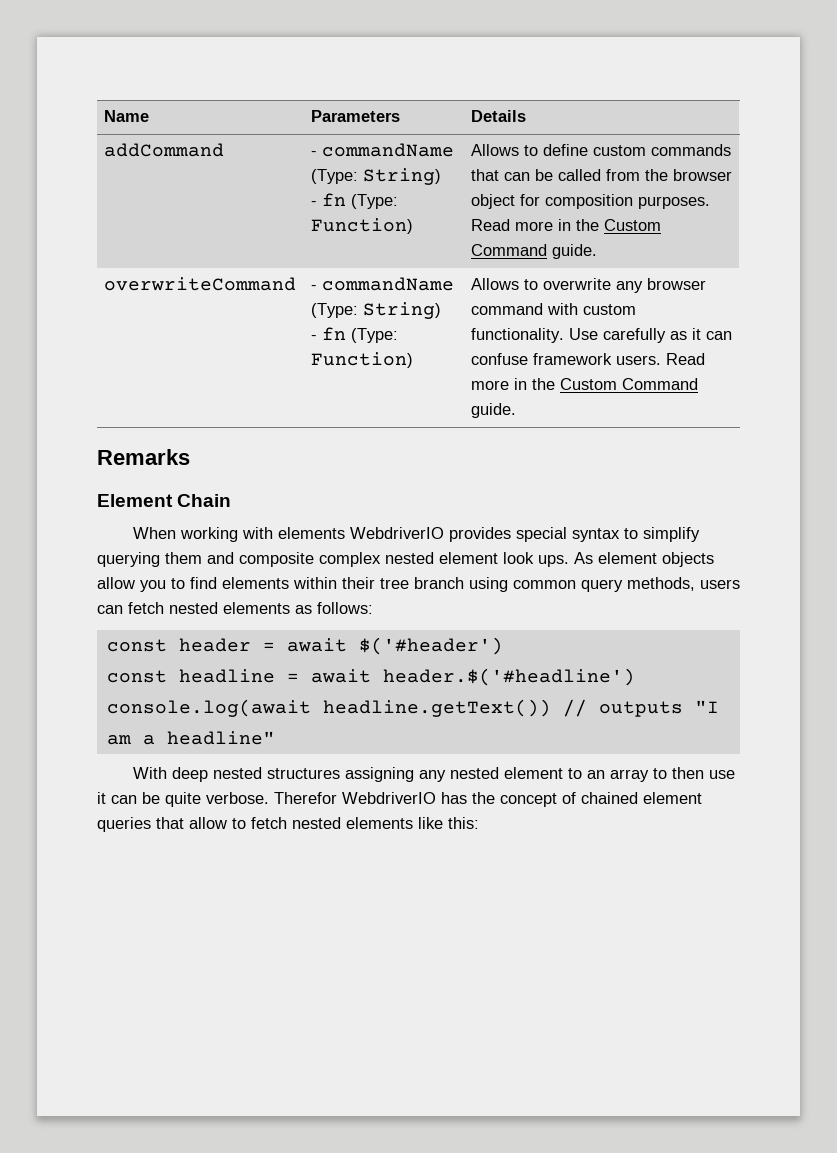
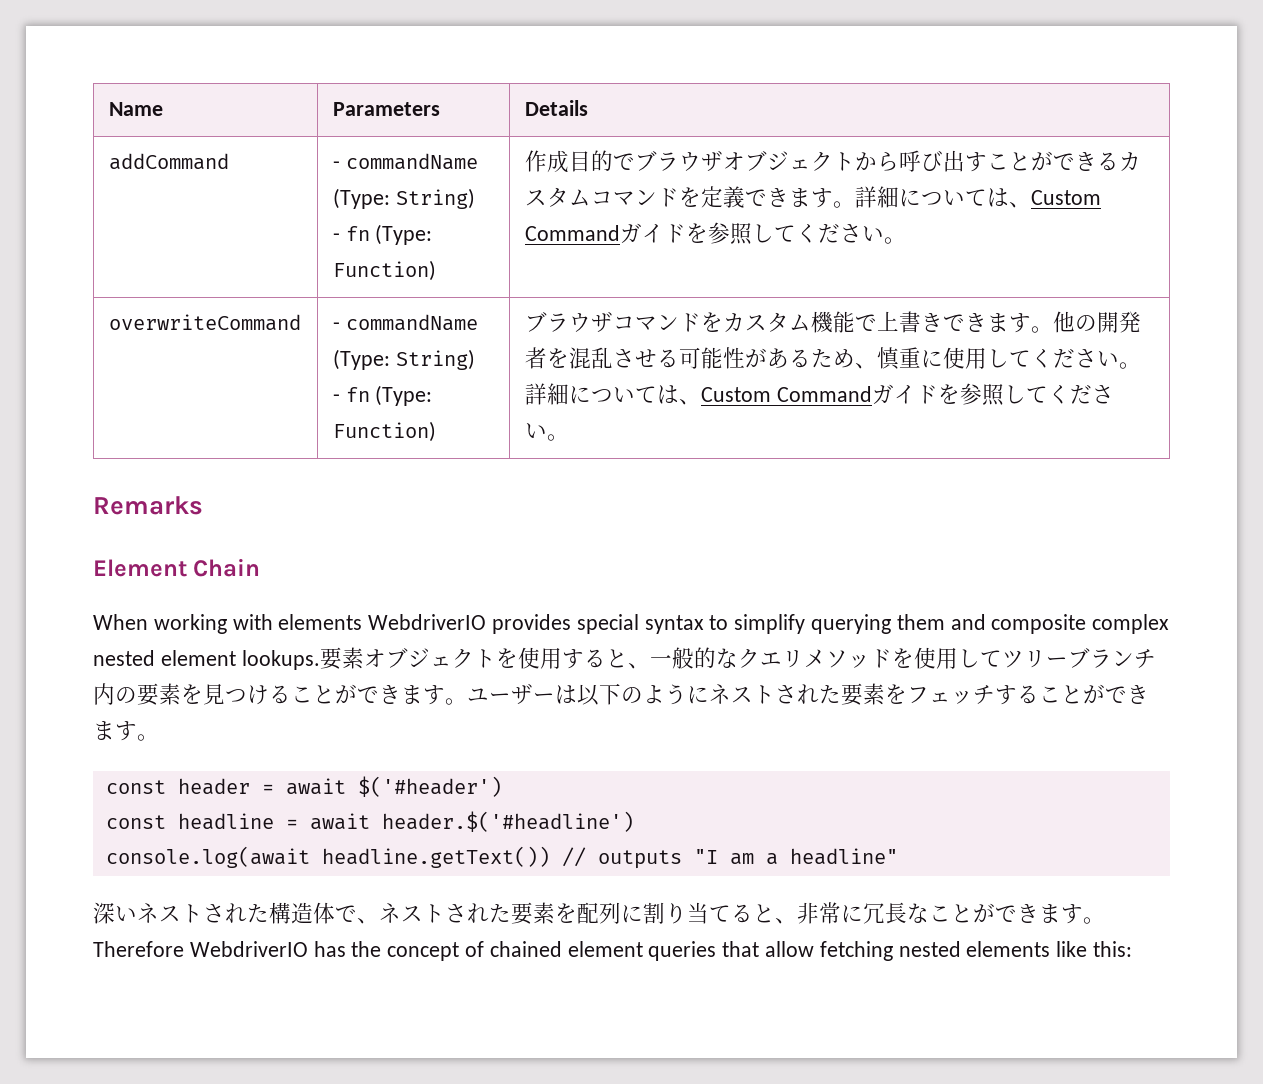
[471,144,732,156] [471,169,733,181] [471,194,711,209] [471,219,662,231] [471,244,598,259] Allows to define custom commands that can be called from the browser object for composition purposes. Read more in the Custom Command guide. -> [524,150,1141,173] [524,186,1101,208] [524,222,906,245] 作成目的でブラウザオブジェクトから呼び出すことができるカスタムコマンドを定義できます。詳細については、Custom Commandガイドを参照してください。
[471,278,707,293] [471,303,637,315] [471,328,733,343] [471,353,706,365] [471,378,699,390] [471,403,517,418] Allows to overwrite any browser command with custom functionality. Use carefully as it can confuse framework users. Read more in the Custom Command guide. -> [524,311,1141,333] [524,347,1141,370] [524,383,1114,406] [524,423,569,441] ブラウザコマンドをカスタム機能で上書きできます。他の開発者を混乱させる可能性があるため、慎重に使用してください。詳細については、Custom Commandガイドを参照してください。
[503,552,714,567] [97,577,740,592] [97,602,373,614] look ups. As element objects allow you to find elements within their tree branch using common query methods, users can fetch nested elements as follows: -> [241,647,1156,670] [93,683,1149,706] [93,721,159,741] lookups.要素オブジェクトを使用すると、一般的なクエリメソッドを使用してツリーブランチ内の要素を見つけることができます。ユーザーは以下のようにネストされた要素をフェッチすることができます。
[132,767,735,782] [97,792,337,807] With deep nested structures assigning any nested element to an array to then use it can be quite verbose. Therefor -> [93,902,1105,925] [93,941,184,957] 深いネストされた構造体で、ネストされた要素を配列に割り当てると、非常に冗長なことができます。Therefore
[232,817,287,829] to fetch -> [819,941,893,961] fetching

